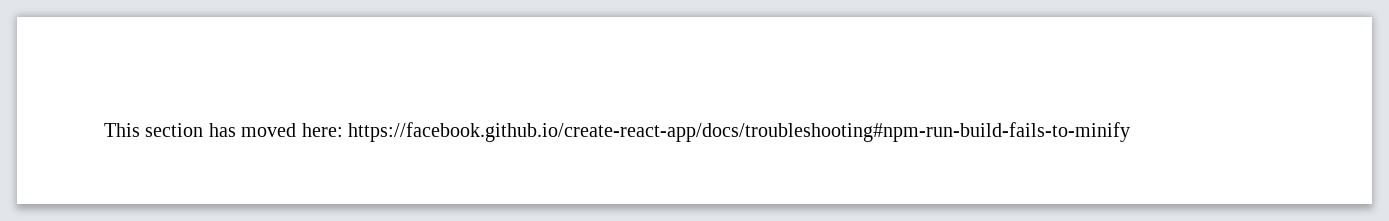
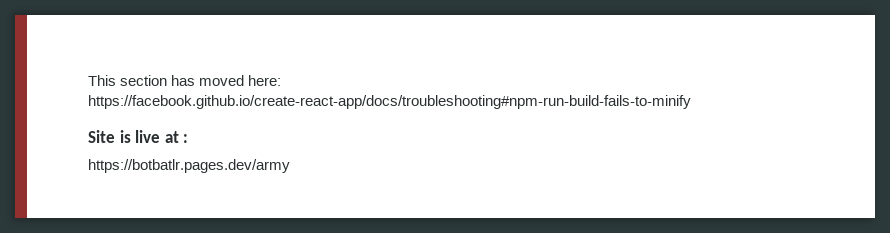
(1130, 132) none -> [88,130,189,143] [88,159,290,173] // Site is live at : // https://botbatlr.pages.dev/army

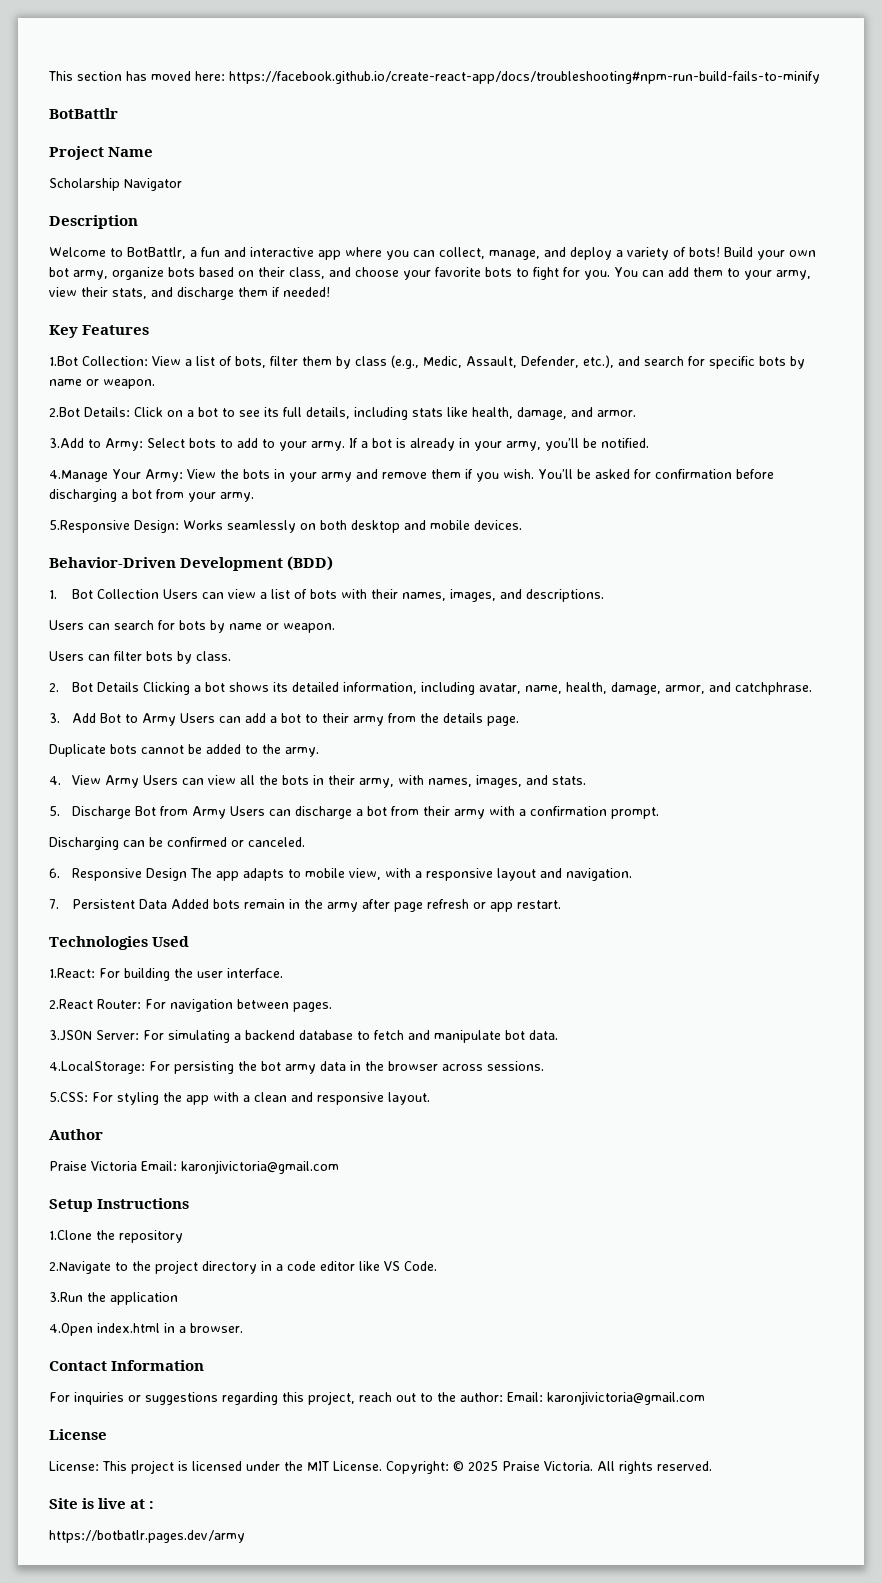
(691, 102) none -> [49,108,118,119] [49,146,154,160] [49,178,182,191] [49,215,138,229] [49,247,816,260] [49,267,811,280] [49,287,330,300] [49,325,150,338] [49,355,805,369] [49,379,155,389] [49,407,636,420] [49,438,649,451] [49,469,774,482] [49,489,254,502] [49,520,522,533] [49,556,334,571] [49,589,604,602] [49,620,335,633] [49,651,231,664] [49,682,812,695] [49,713,519,726] [49,744,319,757] [49,775,586,788] [49,806,659,819] [49,837,305,850] [49,868,632,881] [49,899,561,912] [49,936,190,950] [49,968,283,981] [49,999,332,1012] [49,1030,558,1043] [49,1061,544,1074] [49,1092,430,1105] [49,1129,103,1140] [49,1160,339,1174] [49,1198,190,1212] [49,1230,183,1243] [49,1260,437,1274] [49,1292,178,1305] [49,1323,243,1336] [49,1360,205,1371] [49,1391,705,1405] [49,1429,107,1440] [49,1460,712,1474] // BotBattlr // Project Name // Scholarship Navigator // Description // Welcome to BotBattlr, a fun and interactive app where you can collect, manage, and deploy a variety of bots! Build your own bot army, organize bots based on their class, and choose your favorite bots to fight for you. You can add them to your army, view their stats, and discharge them if needed! // Key Features // 1.Bot Collection: View a list of bots, filter them by class (e.g., Medic, Assault, Defender, etc.), and search for specific bots by name or weapon. // 2.Bot Details: Click on a bot to see its full details, including stats like health, damage, and armor. // 3.Add to Army: Select bots to add to your army. If a bot is already in your army, you’ll be notified. // 4.Manage Your Army: View the bots in your army and remove them if you wish. You’ll be asked for confirmation before discharging a bot from your army. // 5.Responsive Design: Works seamlessly on both desktop and mobile devices. // Behavior-Driven Development (BDD) // 1. Bot Collection Users can view a list of bots with their names, images, and descriptions. // Users can search for bots by name or weapon. // Users can filter bots by class. // 2. Bot Details Clicking a bot shows its detailed information, including avatar, name, health, damage, armor, and catchphrase. // 3. Add Bot to Army Users can add a bot to their army from the details page. // Duplicate bots cannot be added to the army. // 4. View Army Users can view all the bots in their army, with names, images, and stats. // 5. Discharge Bot from Army Users can discharge a bot from their army with a confirmation prompt. // Discharging can be confirmed or canceled. // 6. Responsive Design The app adapts to mobile view, with a responsive layout and navigation. // 7. Persistent Data Added bots remain in the army after page refresh or app restart. // Technologies Used // 1.React: For building the user interface. // 2.React Router: For navigation between pages. // 3.JSON Server: For simulating a backend database to fetch and manipulate bot data. // 4.LocalStorage: For persisting the bot army data in the browser across sessions. // 5.CSS: For styling the app with a clean and responsive layout. // Author // Praise Victoria Email: karonjivictoria@gmail.com // Setup Instructions // 1.Clone the repository // 2.Navigate to the project directory in a code editor like VS Code. // 3.Run the application // 4.Open index.html in a browser. // Contact Information // For inquiries or suggestions regarding this project, reach out to the author: Email: karonjivictoria@gmail.com // License // License: This project is licensed under the MIT License. Copyright: © 2025 Praise Victoria. All rights reserved.

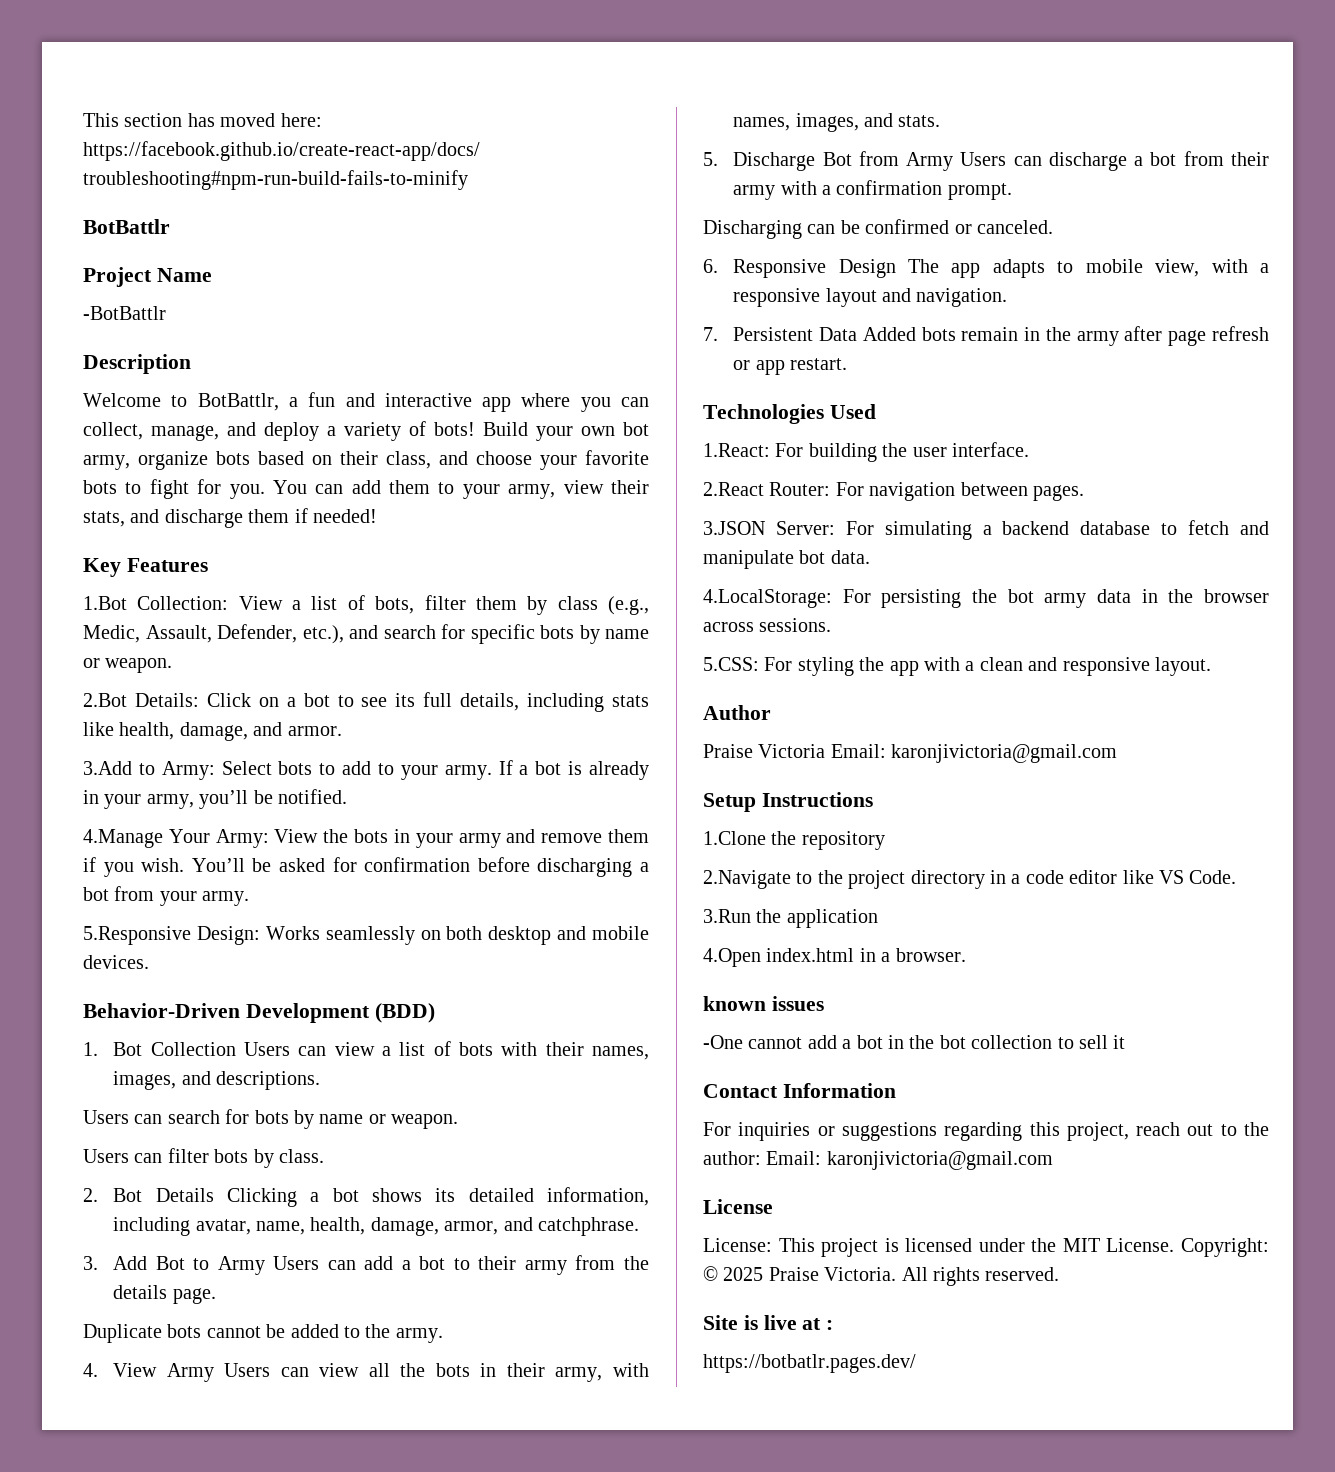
[49,178,182,191] Scholarship Navigator -> [83,306,166,320] -BotBattlr
(243, 1328) none -> [703,996,824,1011] [703,1035,1126,1049] // known issues // -One cannot add a bot in the bot collection to sell it
[49,1530,245,1543] https://botbatlr.pages.dev/army -> [703,1354,916,1373] https://botbatlr.pages.dev/

